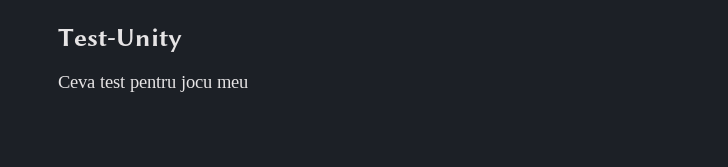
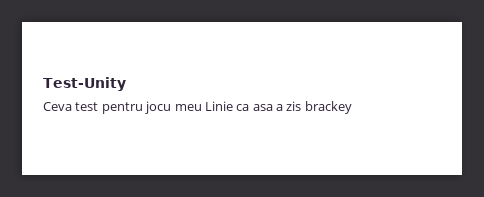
(248, 83) none -> [204,101,352,114] Linie ca asa a zis brackey

